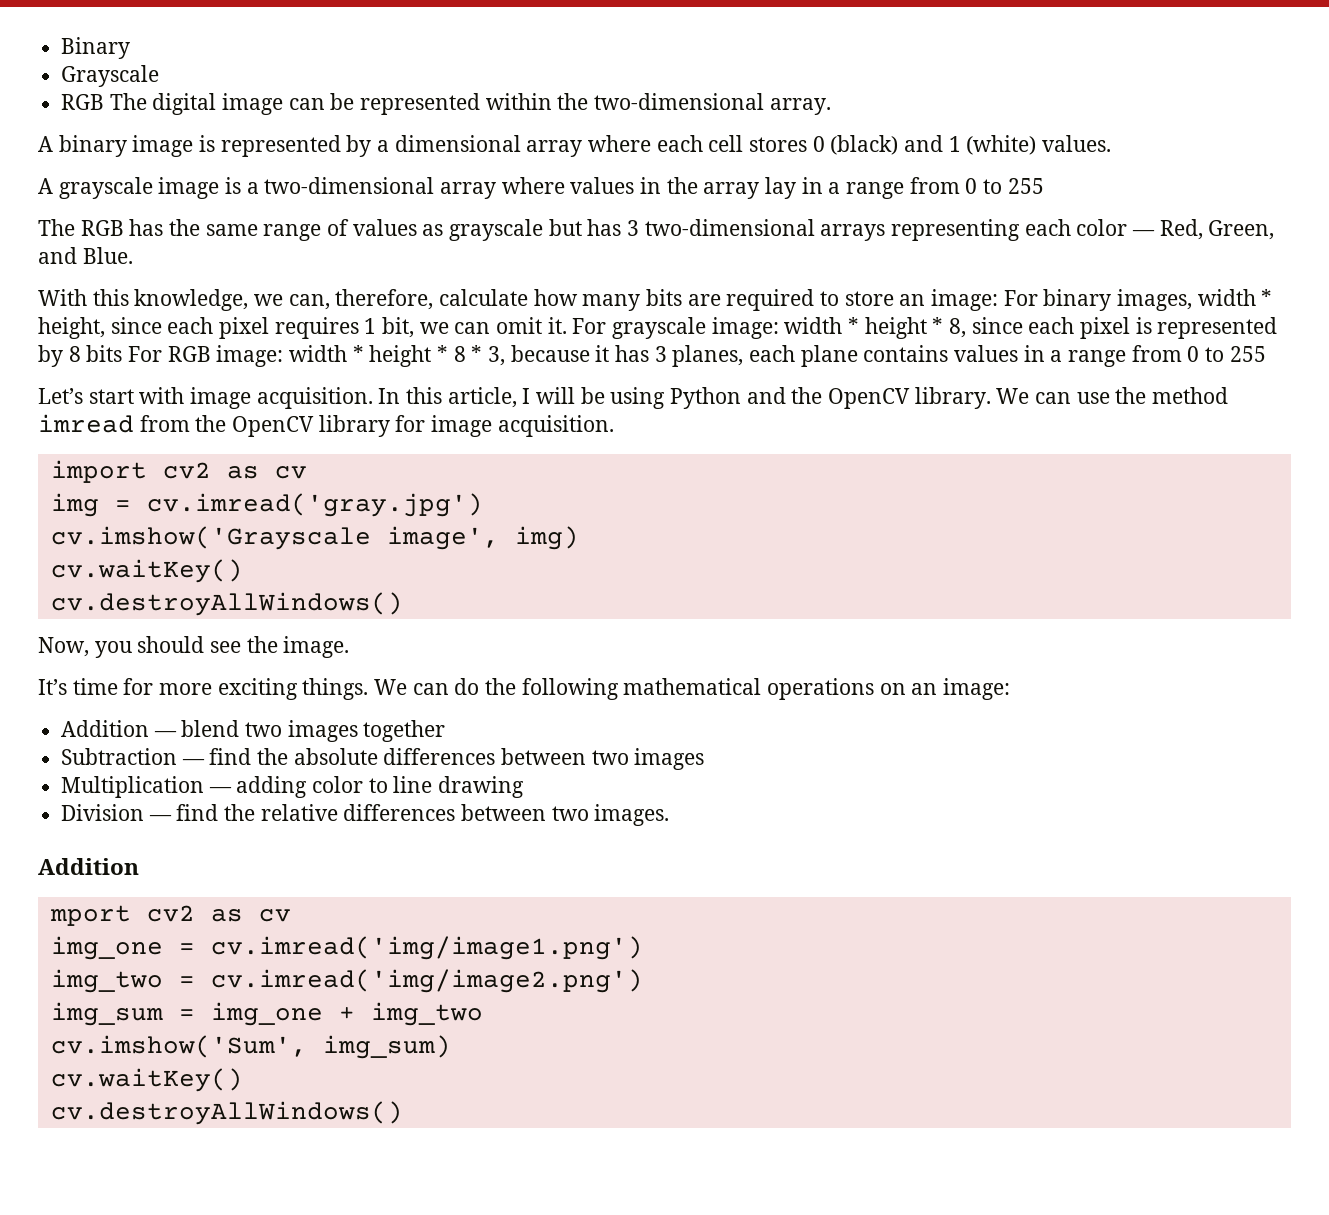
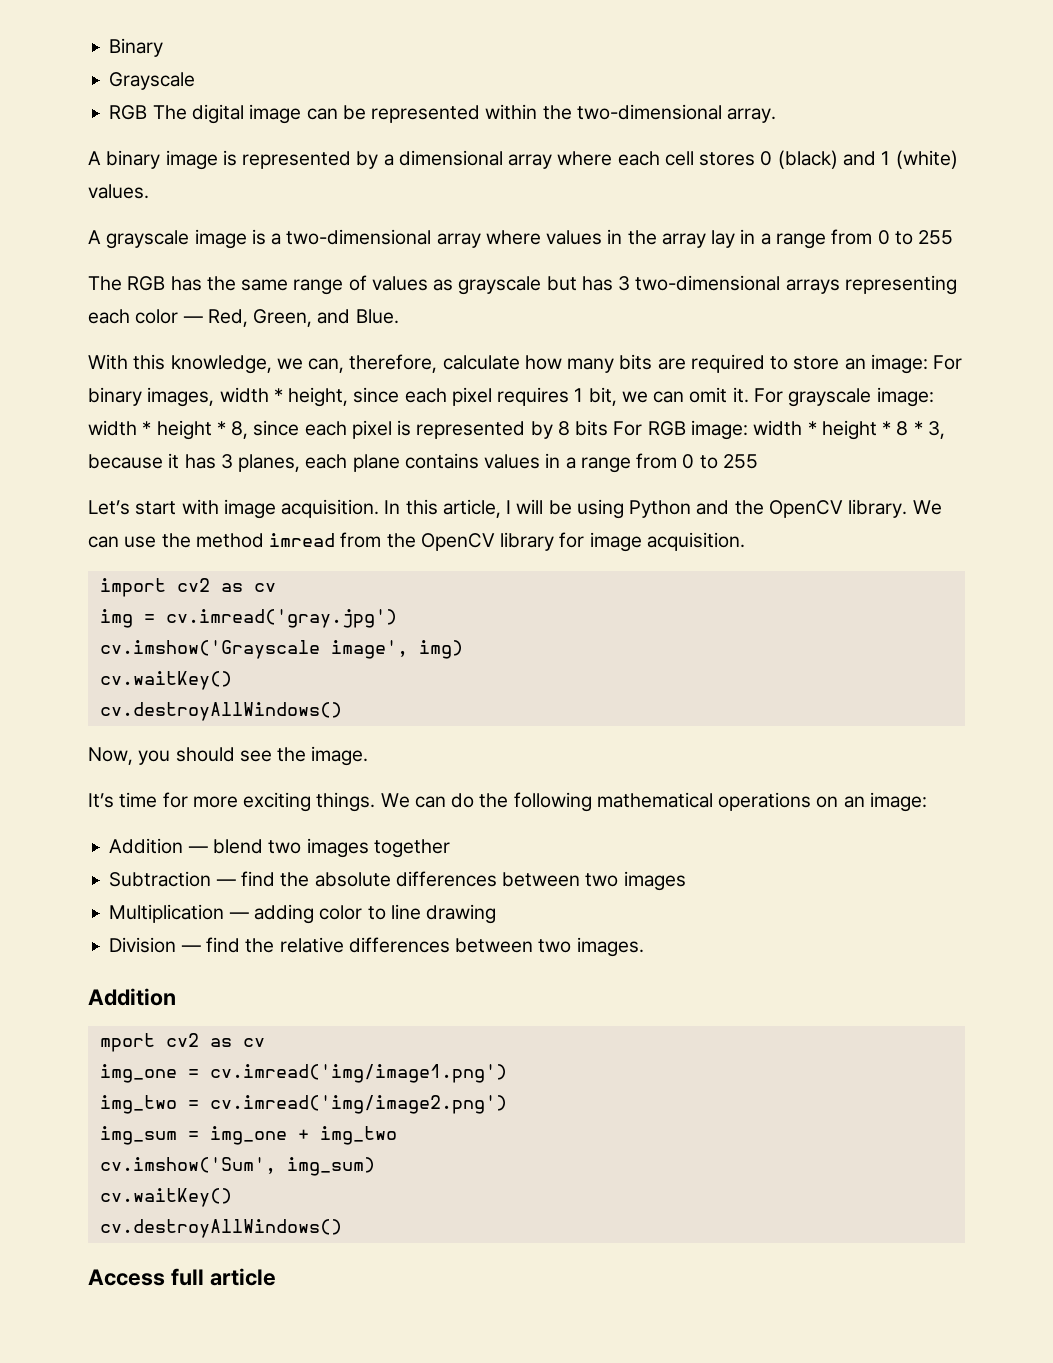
(403, 1113) none -> [88,1268,276,1286] // Access full article

